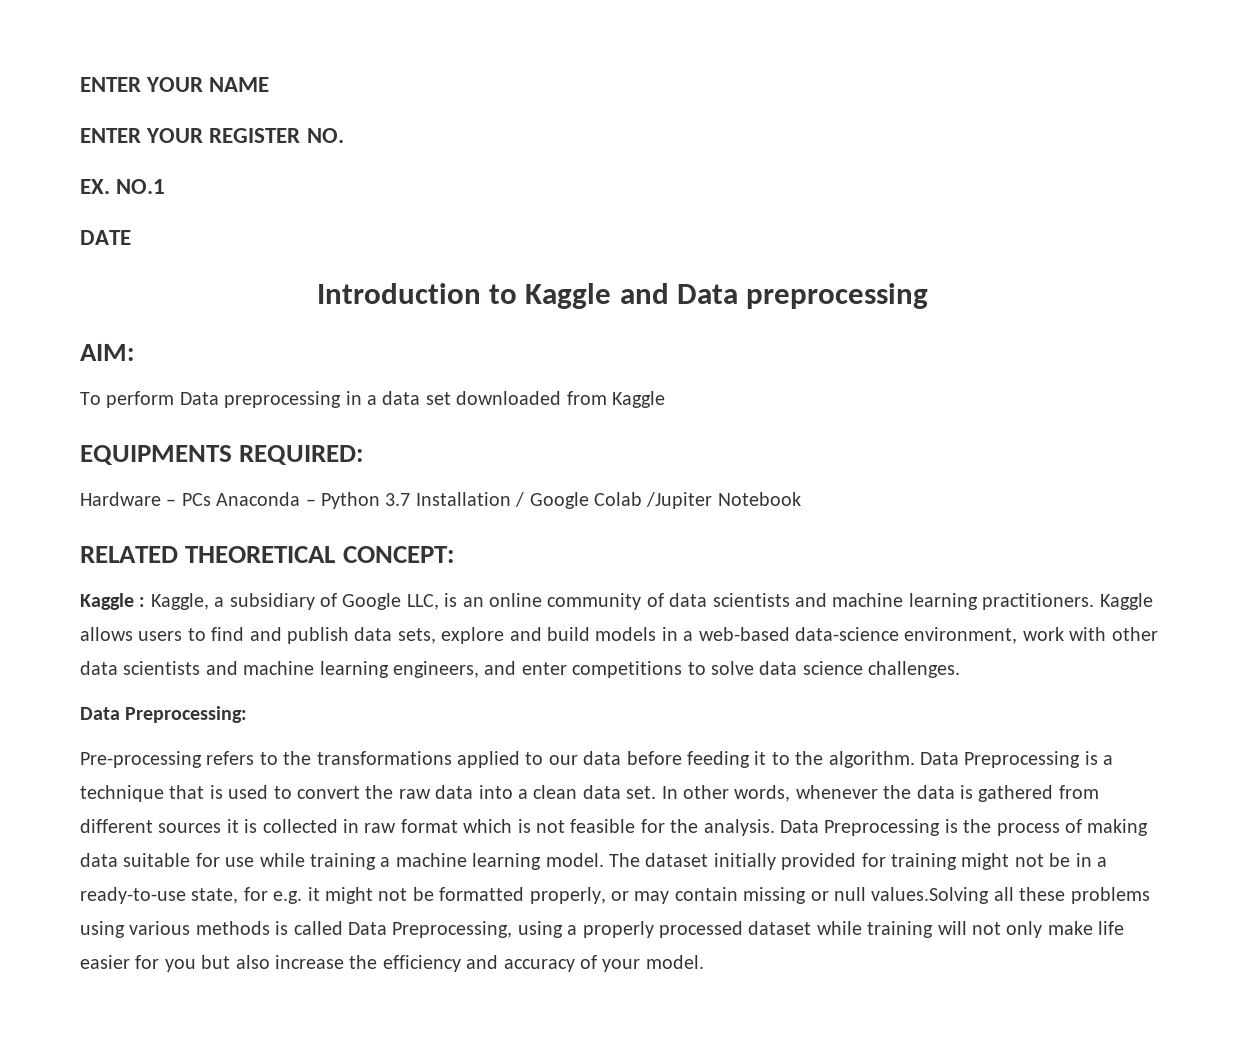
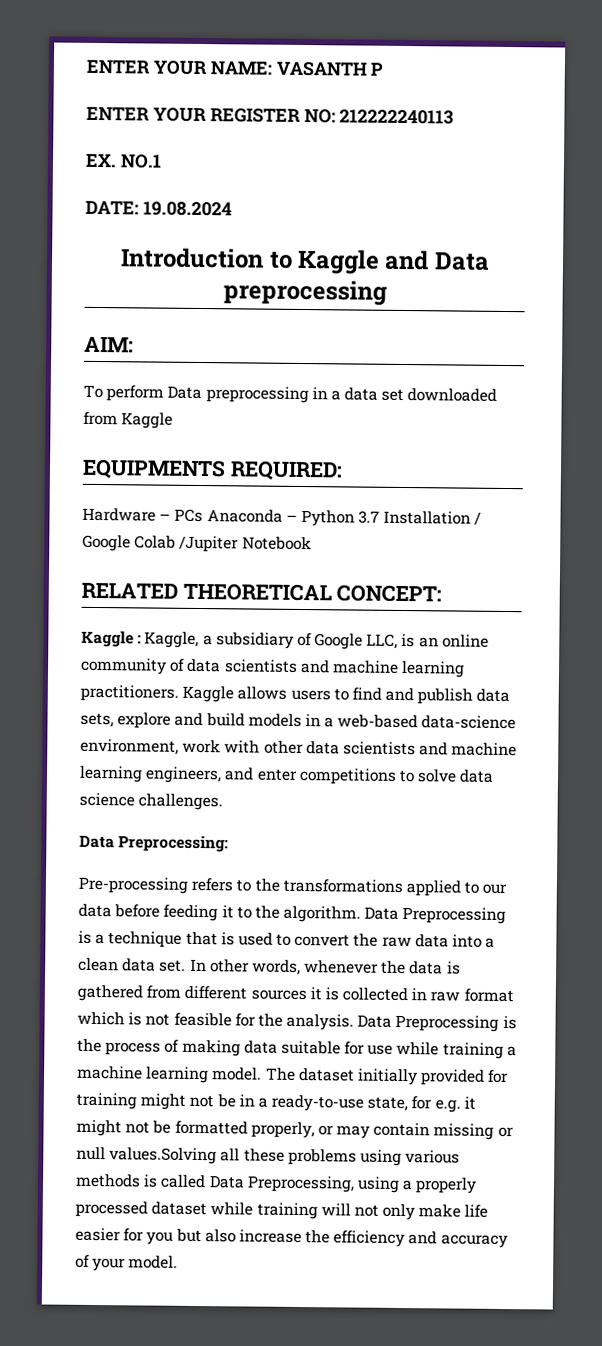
[80,77,270,92] ENTER YOUR NAME -> [86,59,384,77] ENTER YOUR NAME: VASANTH P
[306,128,344,143] NO. -> [303,108,455,125] NO: 212222240113
[80,230,131,245] DATE -> [85,200,232,217] DATE: 19.08.2024

